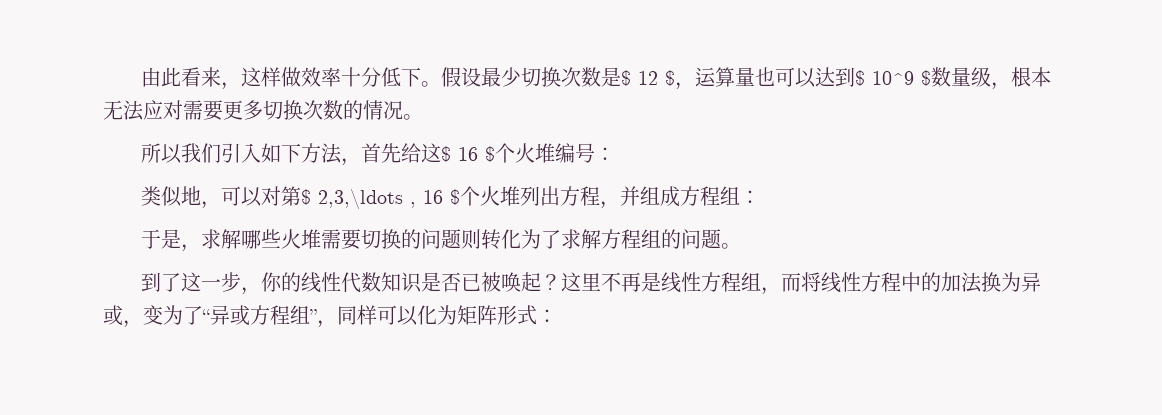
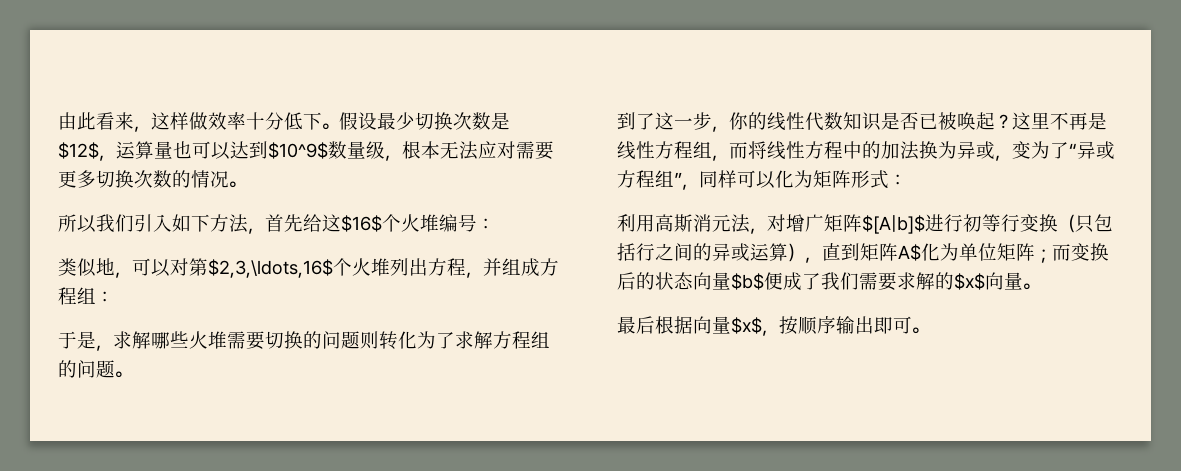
[621,70,676,86] $ 12 $ -> [58,142,99,159] $12$
[855,70,932,86] $ 10^9 $ -> [268,142,328,159] $10^9$
[441,146,496,162] $ 16 $ -> [341,215,382,232] $16$
[301,189,461,209] $ 2,3,\ldots , 16 $ -> [208,259,333,278] $2,3,\ldots,16$
(557, 316) none -> [617,214,1113,234] [617,243,1109,263] [617,272,1040,291] [617,316,929,336] // 利用高斯消元法，对增广矩阵$[A|b]$进行初等行变换（只包括行之间的异或运算），直到矩阵A$化为单位矩阵；而变换后的状态向量$b$便成了我们需要求解的$x$向量。 // 最后根据向量$x$，按顺序输出即可。

